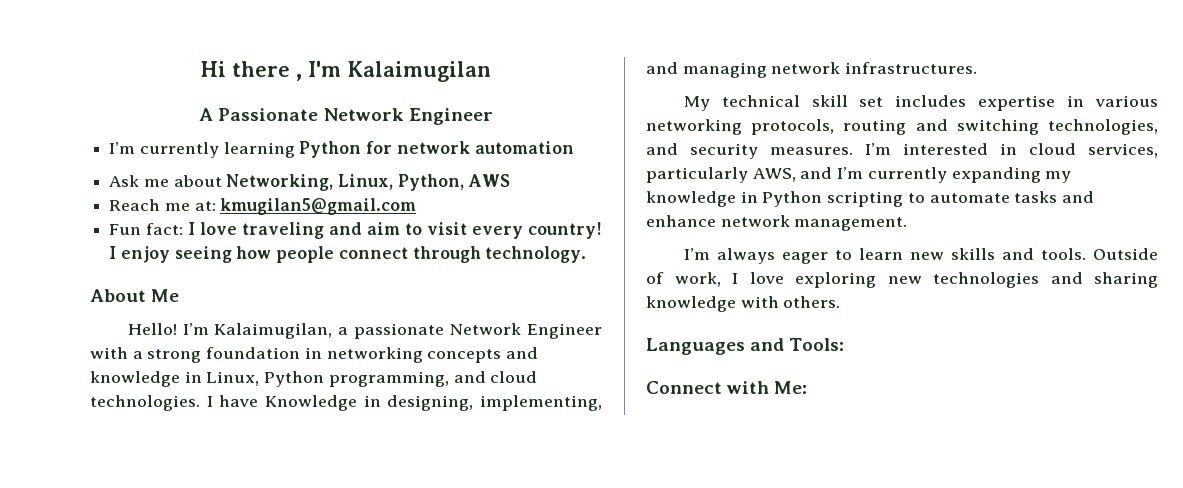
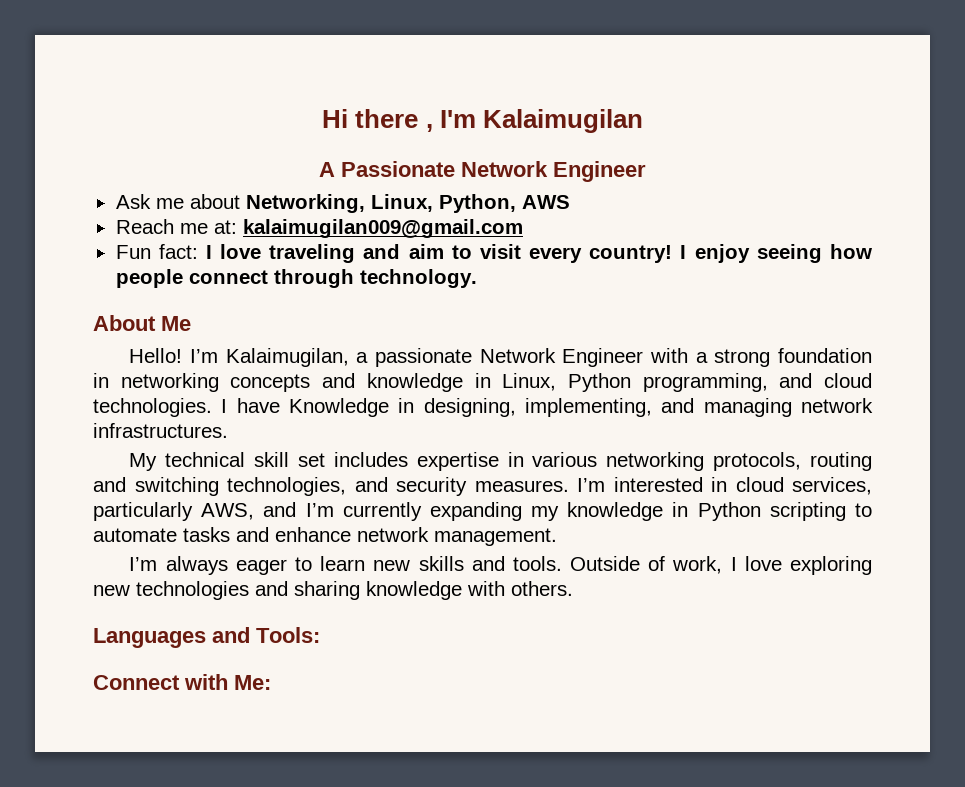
[109,141,574,158] // I’m currently learning Python for network automation -> (646, 171) none
[220,198,417,215] kmugilan5@gmail.com -> [242,219,523,238] kalaimugilan009@gmail.com

